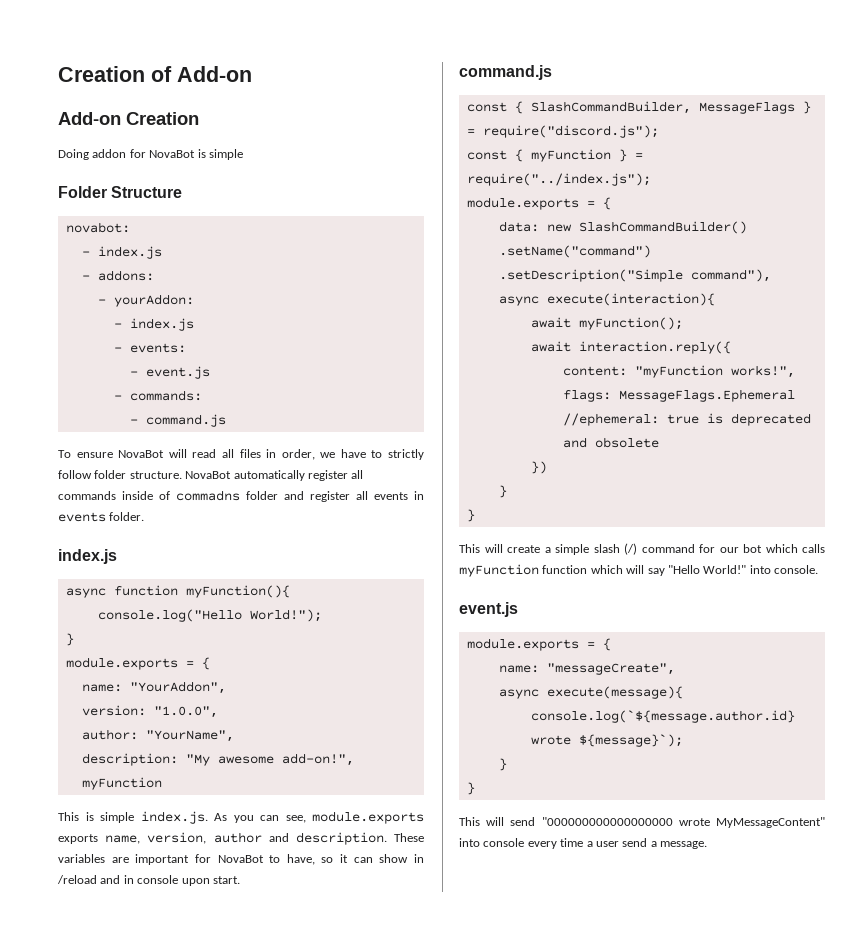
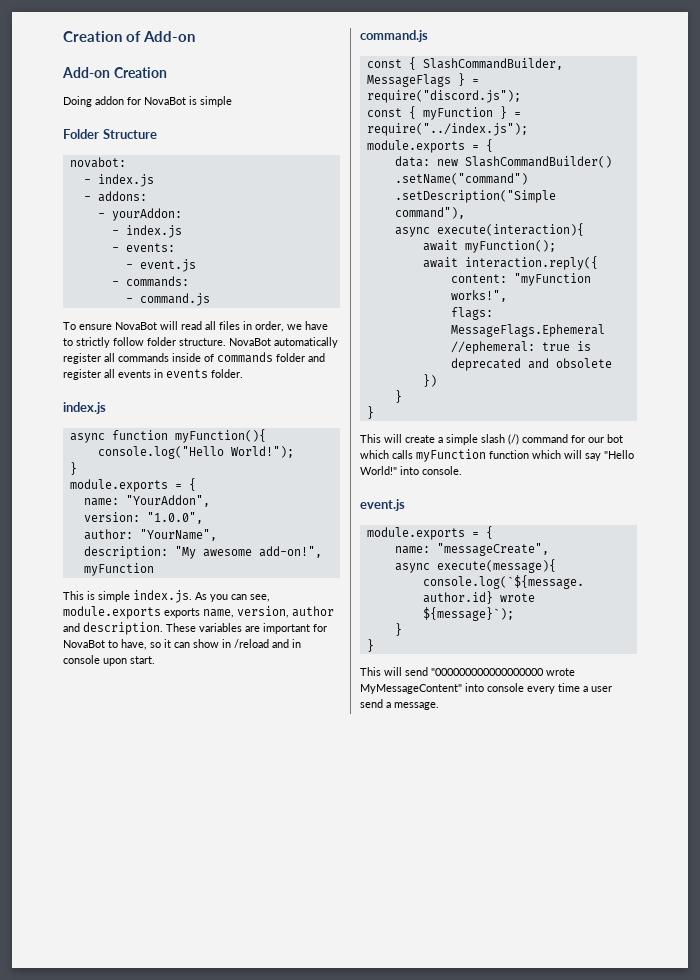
[176,490,240,501] commadns -> [217,352,273,363] commands

